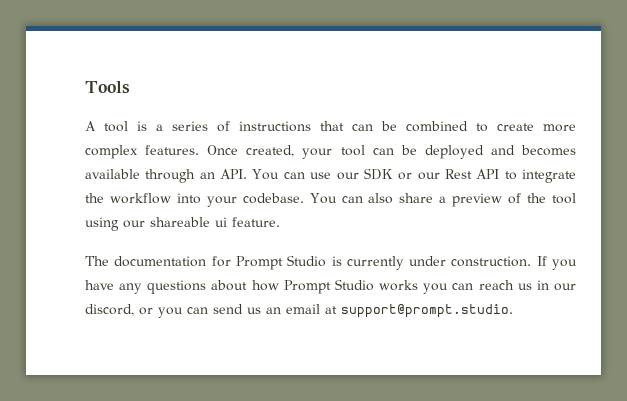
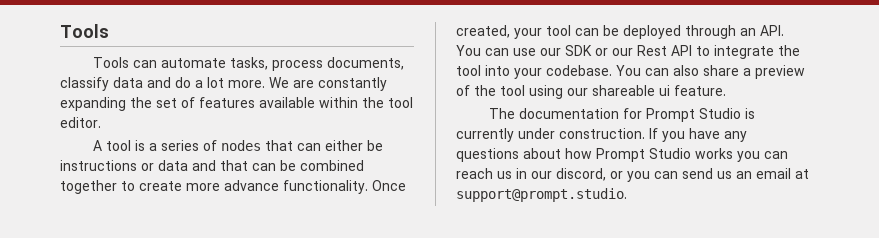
[85,81,130,94] Tools -> [60,24,109,38] [92,57,404,71] [60,77,387,91] [60,97,413,111] [60,117,101,128] Tools // Tools can automate tasks, process documents, classify data and do a lot more. We are constantly expanding the set of features available within the tool editor.
[239,121,311,132] instructions -> [220,140,383,151] [60,160,216,171] nodes that can either be instructions or data and
(468, 126) none -> [60,180,117,194] together
[85,145,200,159] complex features. -> [224,180,368,194] advance functionality.
[490,145,577,156] [85,169,140,179] and becomes available -> (681, 32) none
[109,193,171,204] workflow -> [456,65,481,76] tool

